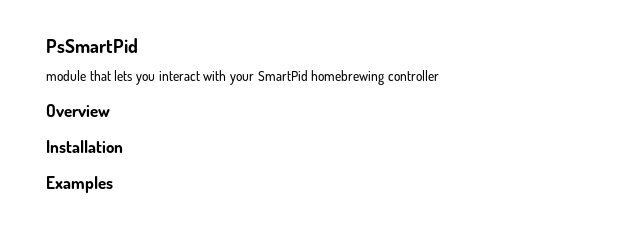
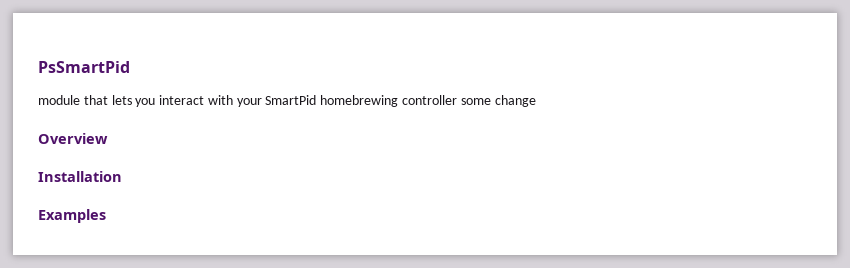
(439, 75) none -> [460,95,536,107] some change

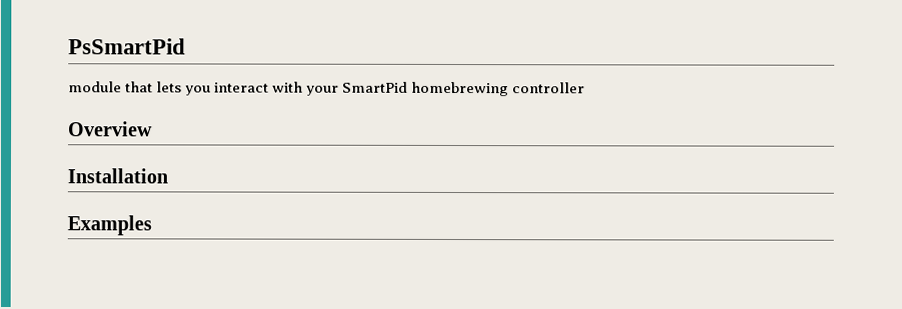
[460,95,536,107] some change -> (586, 88) none

